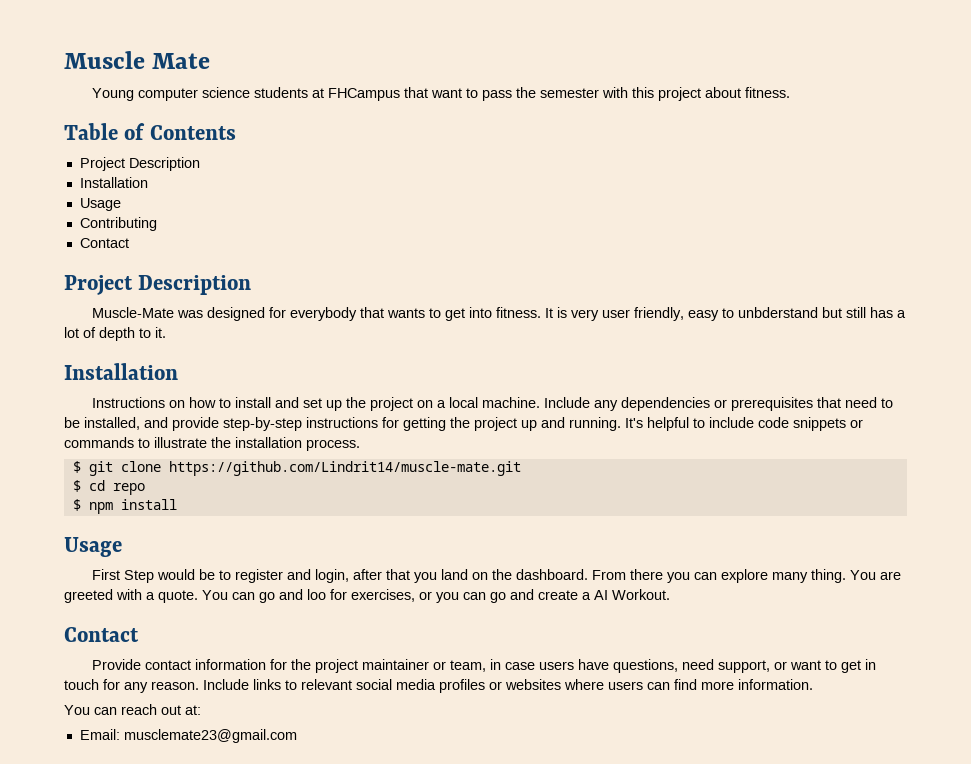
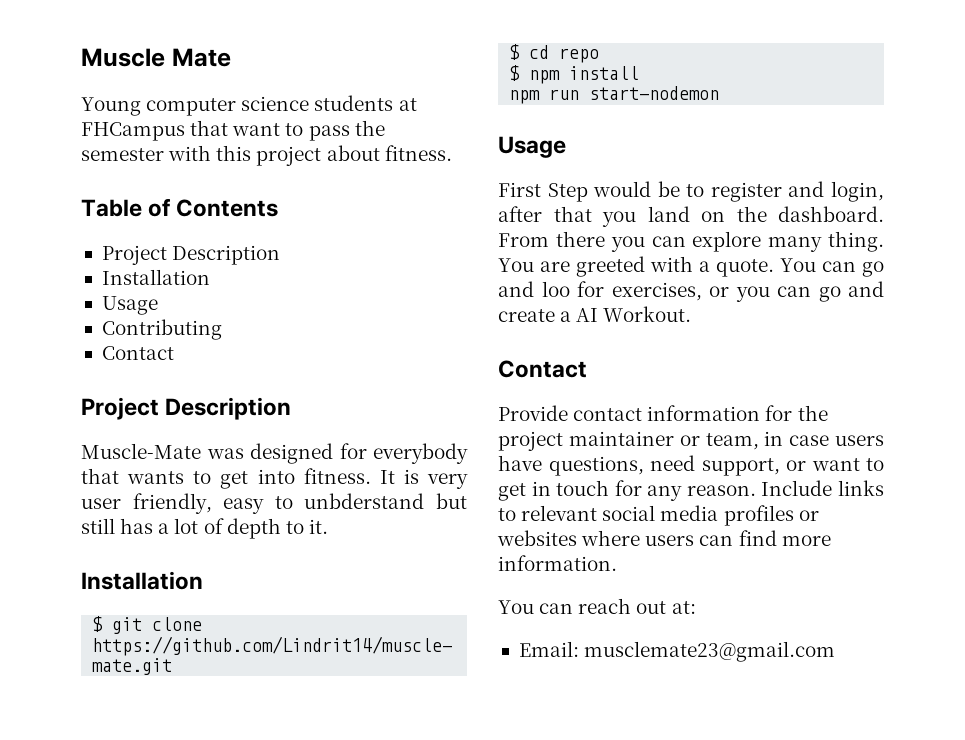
[92,397,894,411] [64,417,863,431] [64,437,360,451] // Instructions on how to install and set up the project on a local machine. Include any dependencies or prerequisites that need to be installed, and provide step-by-step instructions for getting the project up and running. It's helpful to include code snippets or commands to illustrate the installation process. -> (203, 580) none
(177, 504) none -> [509,86,720,104] // npm run start-nodemon

